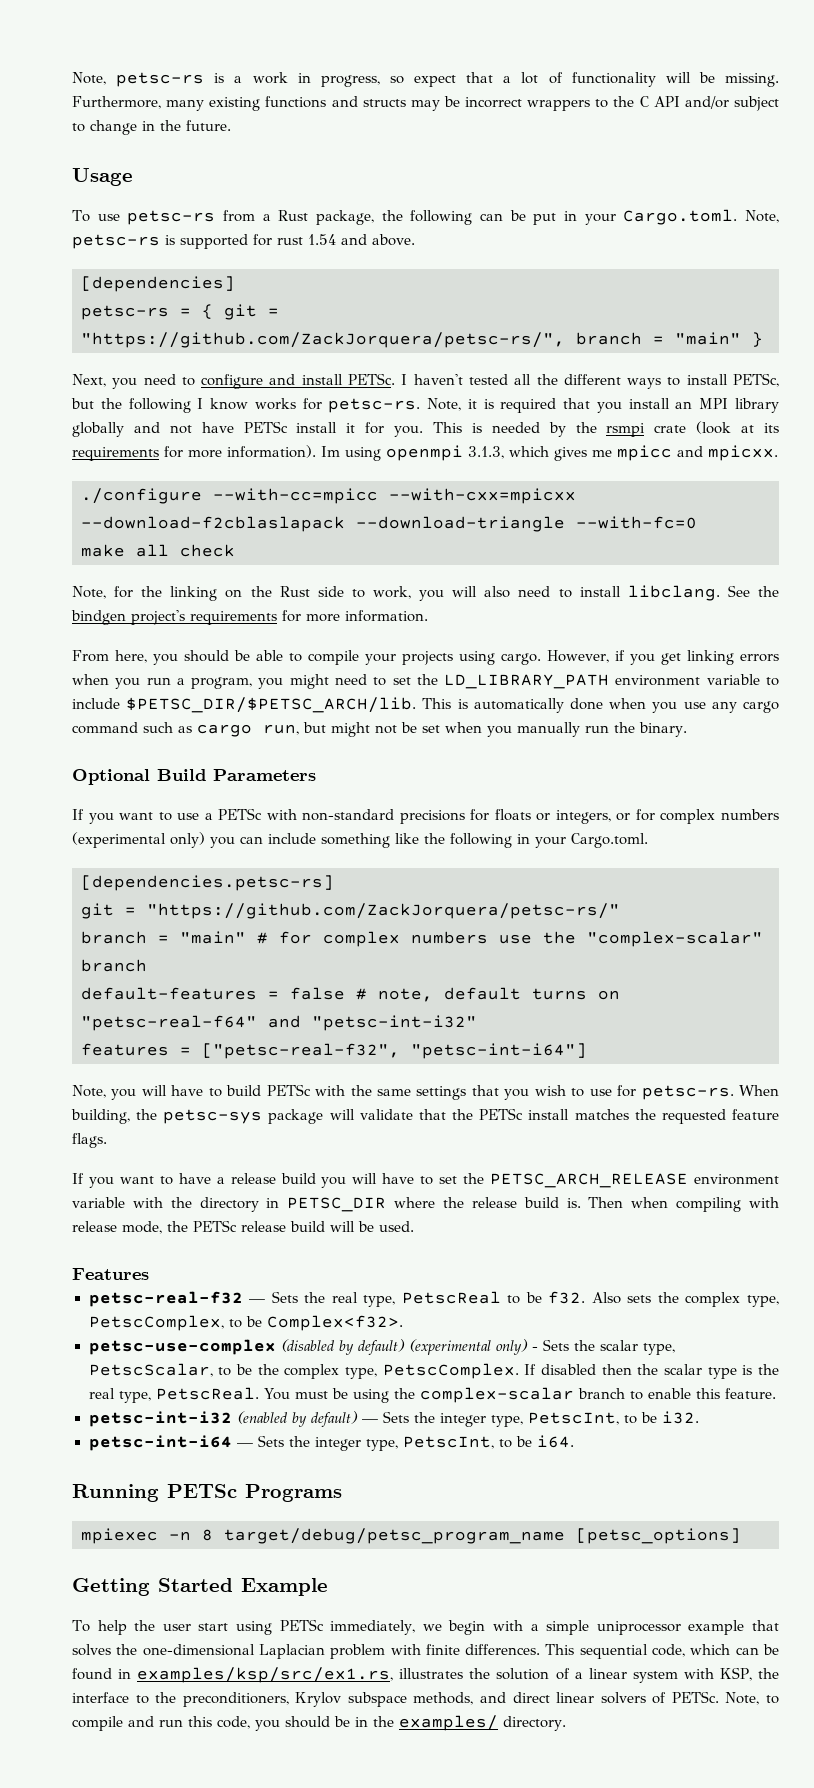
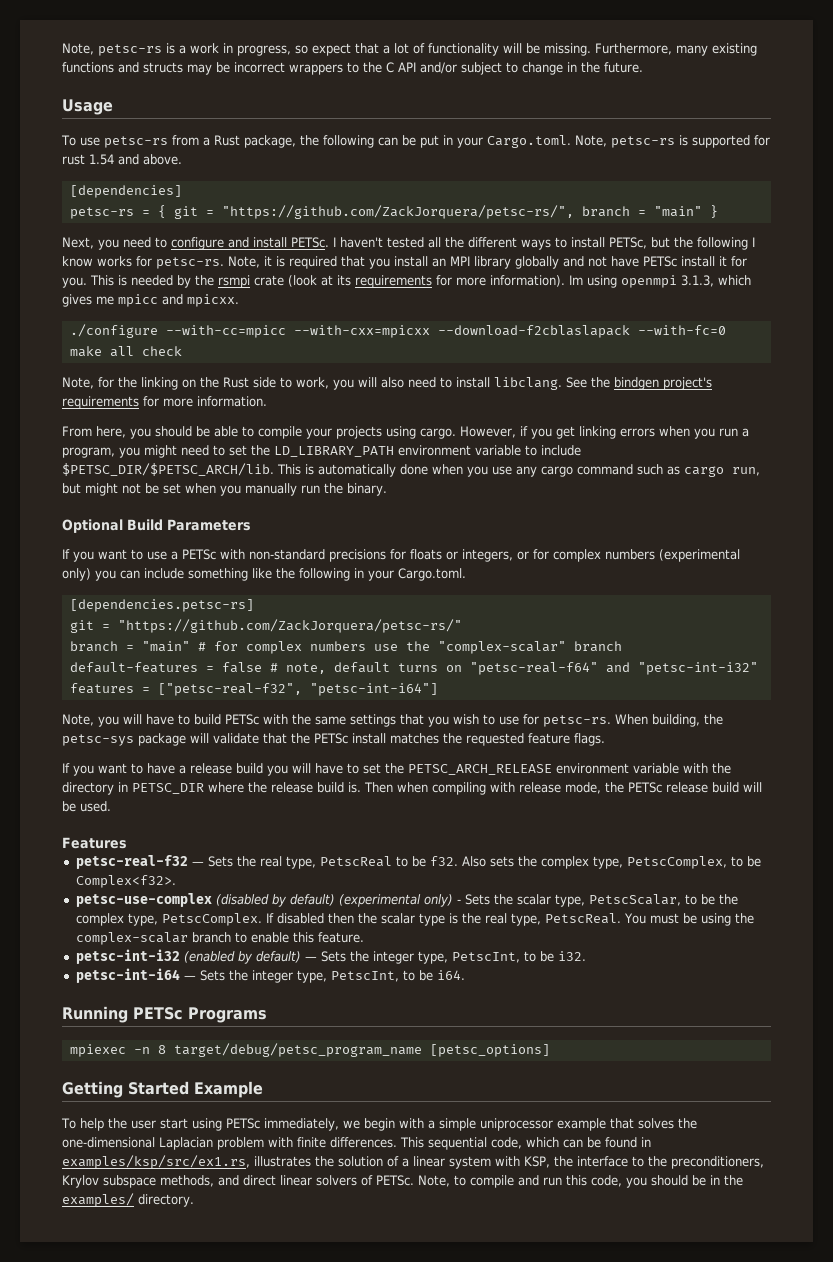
[356,516,565,532] --download-triangle -> (630, 331) none

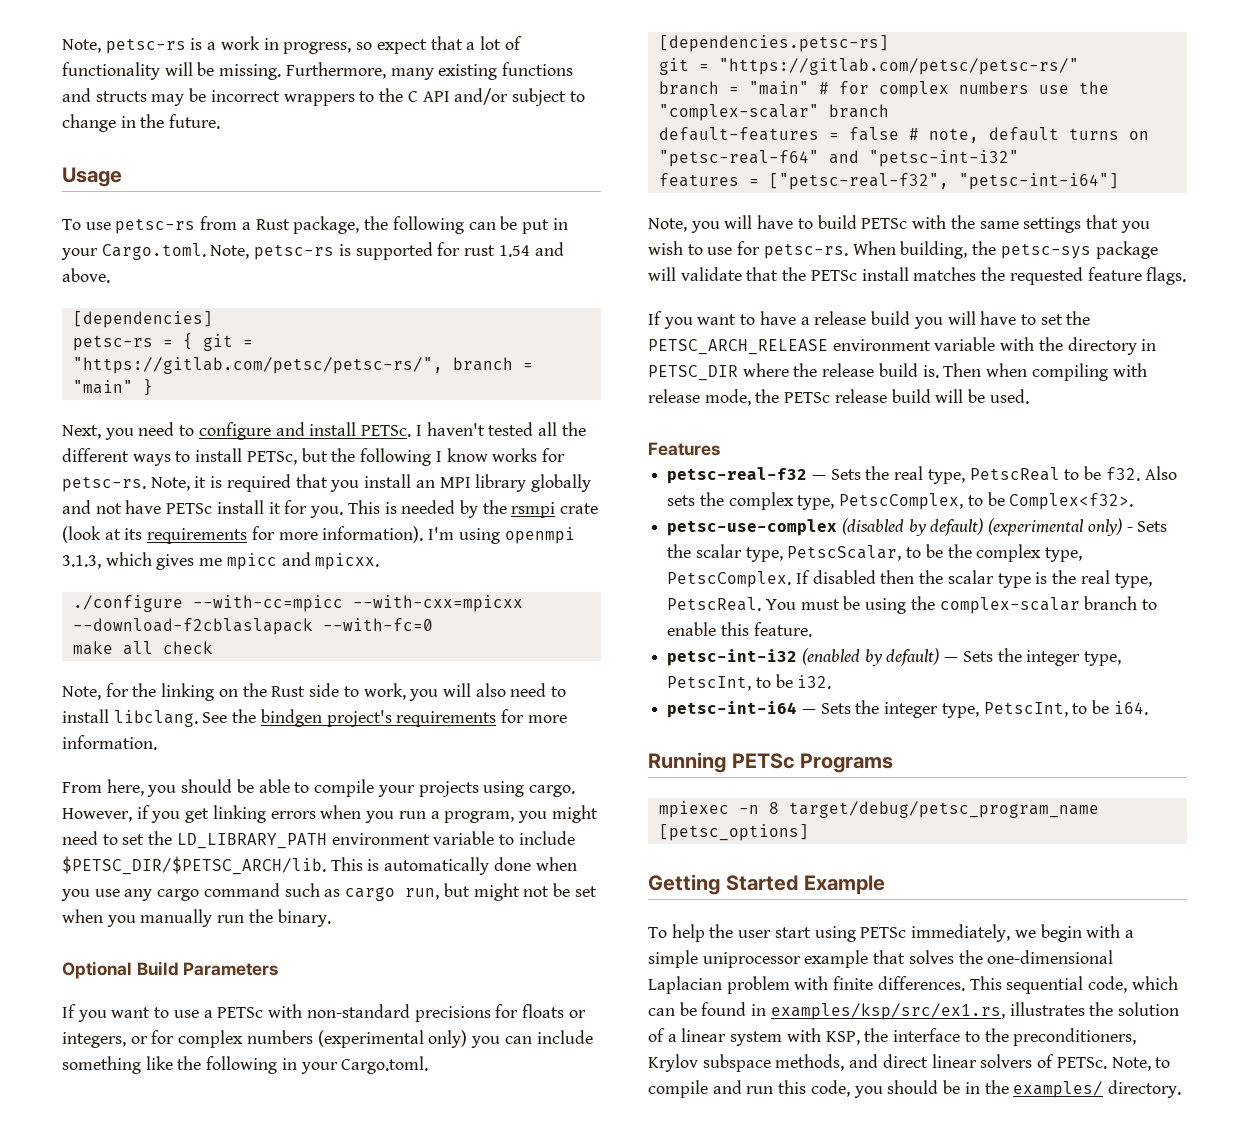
[221,205,574,219] "https://github.com/ZackJorquera/petsc-rs/", -> [72,357,443,374] "https://gitlab.com/petsc/petsc-rs/",
[569,275,583,285] Im -> [428,527,455,540] I'm
[117,619,462,633] "https://github.com/ZackJorquera/petsc-rs/" -> [718,58,1079,75] "https://gitlab.com/petsc/petsc-rs/"

